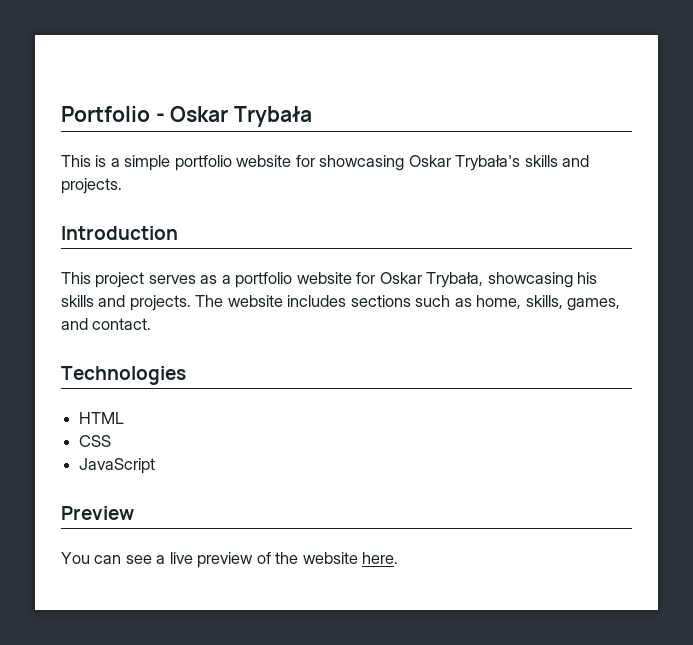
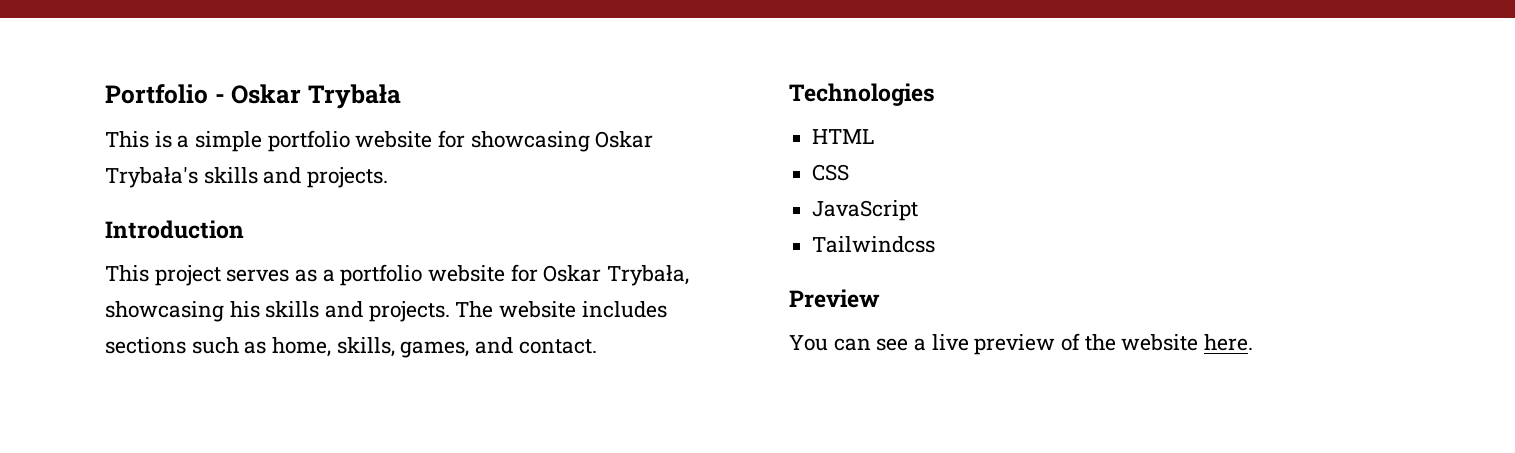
(156, 466) none -> [812,236,936,253] // Tailwindcss

